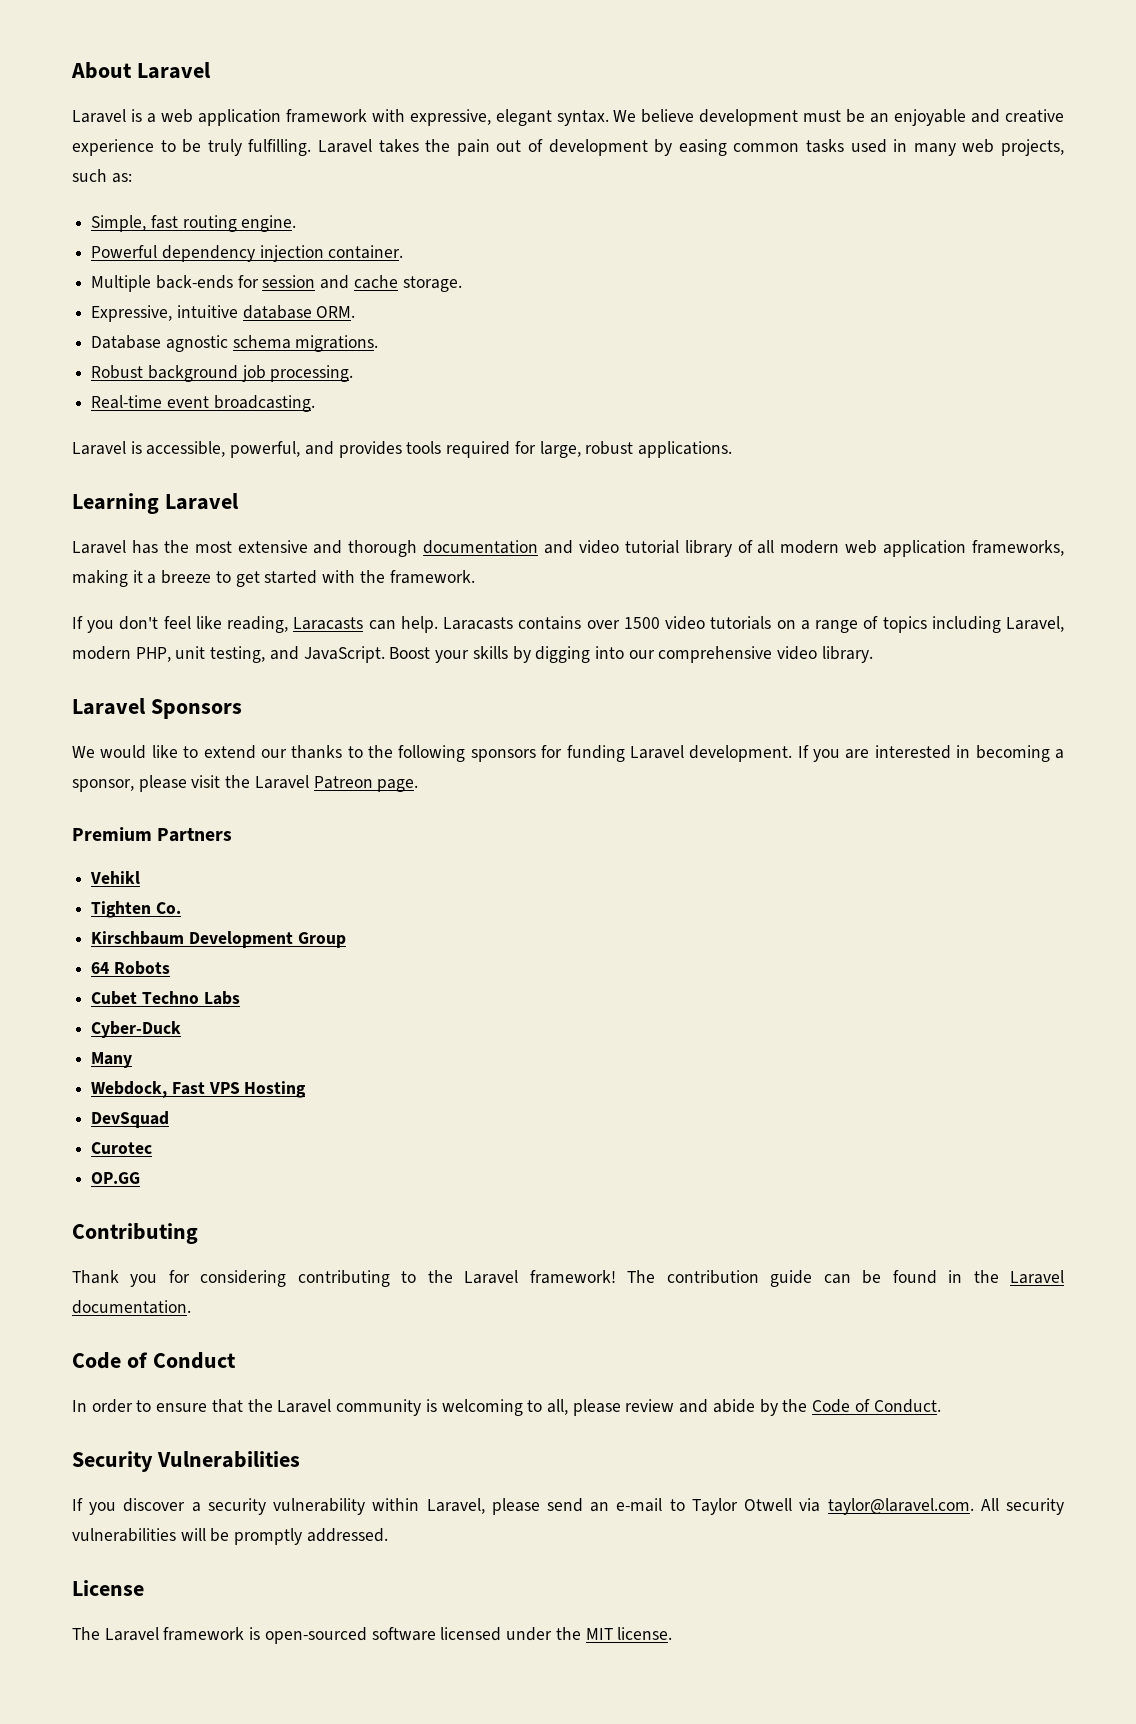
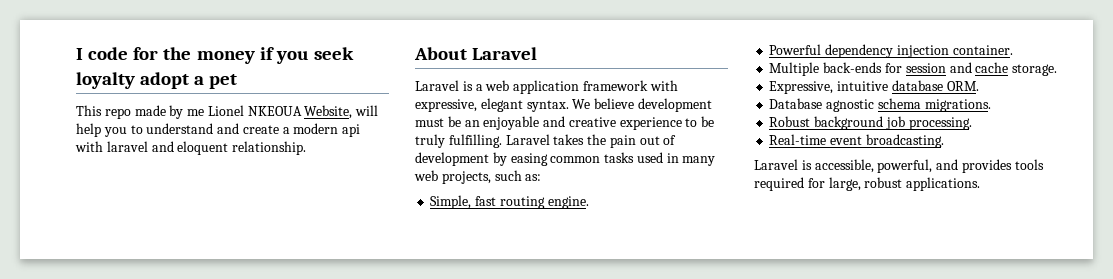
(71, 70) none -> [76,47,354,64] [76,72,238,89] [76,105,379,119] [76,123,361,137] [75,141,307,155] I code for the money if you seek loyalty adopt a pet // This repo made by me Lionel NKEOUA Website, will help you to understand and create a modern api with laravel and eloquent relationship. //
[72,493,239,514] [72,540,1064,557] [72,570,475,587] [72,616,1064,633] [72,646,873,663] [72,698,242,719] [72,745,1065,762] [72,775,419,792] [72,827,233,842] [90,871,141,884] [91,901,181,918] [91,931,346,948] [91,961,170,975] [91,991,240,1005] [91,1021,182,1038] [91,1052,133,1068] [91,1081,307,1098] [91,1111,170,1128] [91,1142,153,1154] [91,1172,141,1184] [72,1223,198,1244] [72,1270,1065,1287] [72,1300,191,1314] [72,1352,236,1369] [72,1399,941,1416] [72,1451,300,1472] [72,1498,1064,1515] [72,1528,388,1545] [72,1580,144,1596] [72,1627,673,1644] // Learning Laravel // Laravel has the most extensive and thorough documentation and video tutorial library of all modern web application frameworks, making it a breeze to get started with the framework. // If you don't feel like reading, Laracasts can help. Laracasts contains over 1500 video tutorials on a range of topics including Laravel, modern PHP, unit testing, and JavaScript. Boost your skills by digging into our comprehensive video library. // Laravel Sponsors // We would like to extend our thanks to the following sponsors for funding Laravel development. If you are interested in becoming a sponsor, please visit the Laravel Patreon page. // Premium Partners // Vehikl // Tighten Co. // Kirschbaum Development Group // 64 Robots // Cubet Techno Labs // Cyber-Duck // Many // Webdock, Fast VPS Hosting // DevSquad // Curotec // OP.GG // Contributing // Thank you for considering contributing to the Laravel framework! The contribution guide can be found in the Laravel documentation. // Code of Conduct // In order to ensure that the Laravel community is welcoming to all, please review and abide by the Code of Conduct. // Security Vulnerabilities // If you discover a security vulnerability within Laravel, please send an e-mail to Taylor Otwell via taylor@laravel.com. All security vulnerabilities will be promptly addressed. // License // The Laravel framework is open-sourced software licensed under the MIT license. -> (981, 184) none

